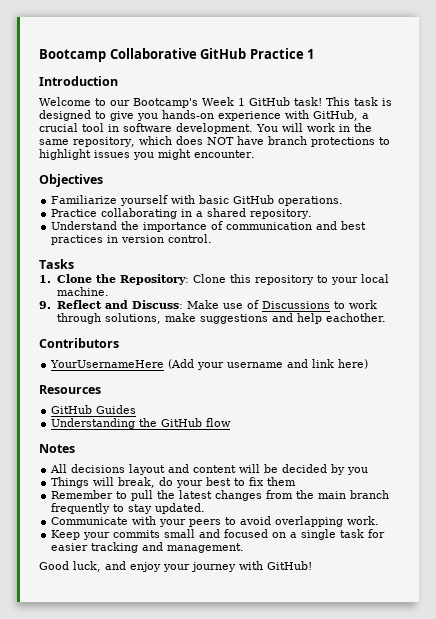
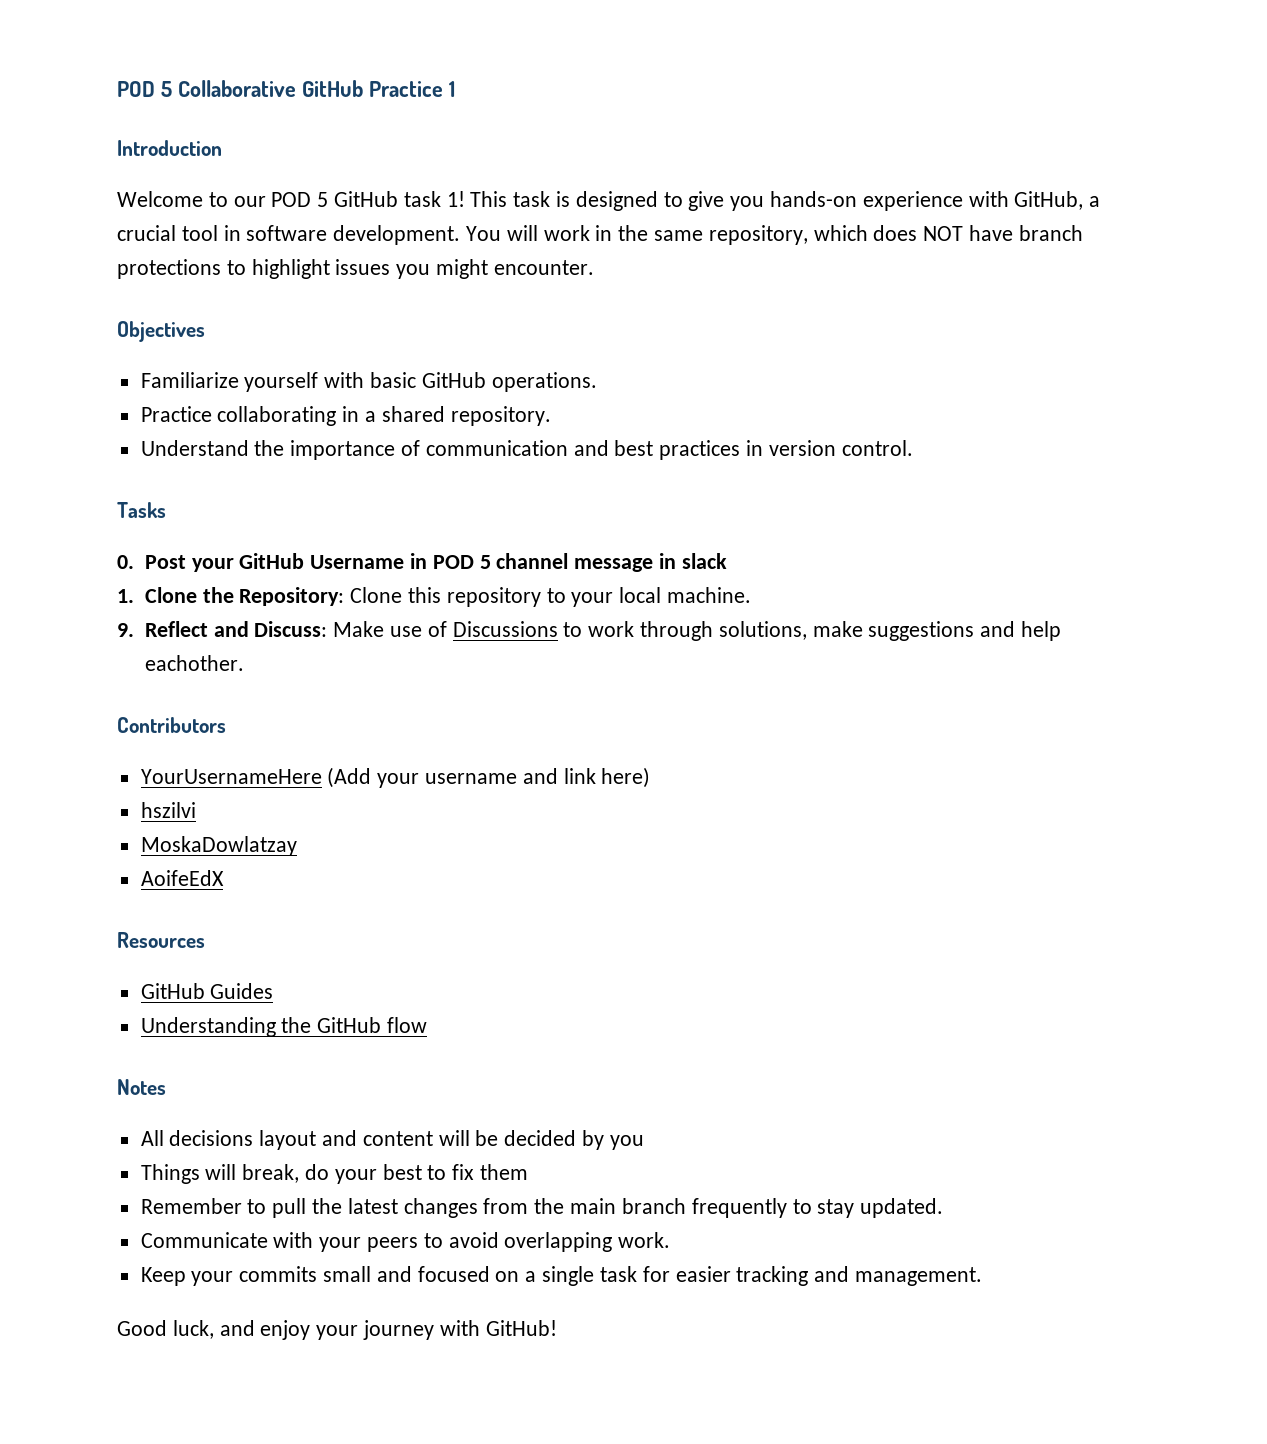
[39,49,106,62] Bootcamp -> [117,81,172,97] POD 5
[133,97,322,108] Bootcamp's Week 1 GitHub task! -> [271,191,465,207] POD 5 GitHub task 1!
(74, 264) none -> [117,553,727,572] // 0. Post your GitHub Username in POD 5 channel message in slack
(369, 364) none -> [140,802,196,818] [140,836,297,856] [140,870,224,886] // hszilvi // MoskaDowlatzay // AoifeEdX

